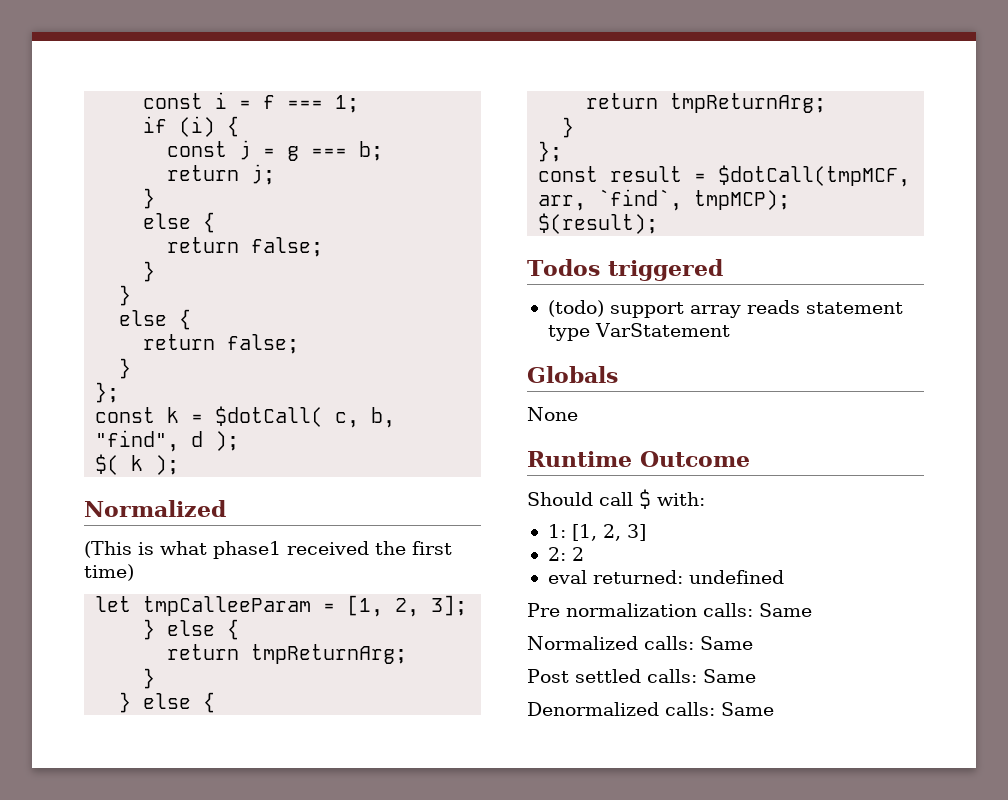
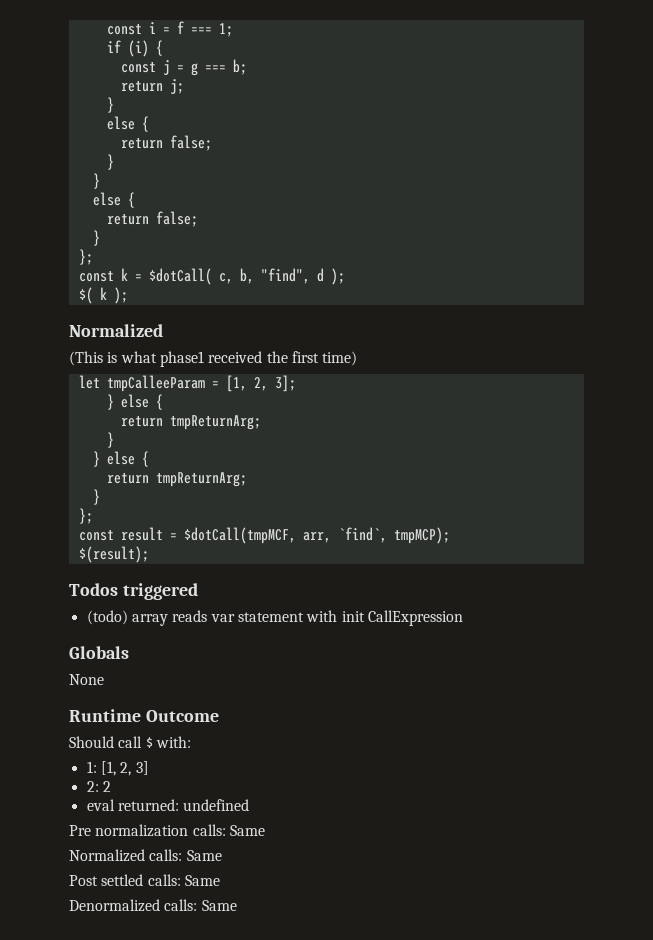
[609,302,684,318] support -> (128, 617) none
[805,302,903,314] [547,323,730,341] statement type VarStatement -> [210,610,463,626] var statement with init CallExpression

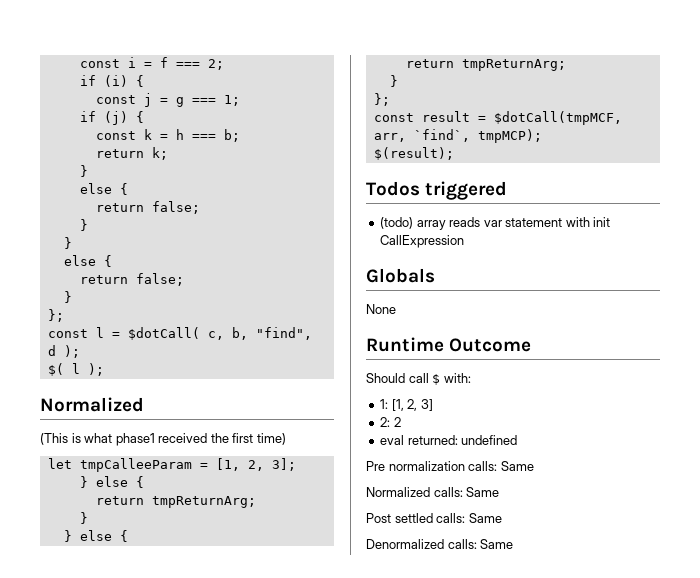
[218,23,233,37] 1; -> [207,59,224,70] 2;
(226, 68) none -> [223,95,240,106] [79,111,144,125] [95,129,216,140] 1; // if (j) { // const k = h ===
[169,79,184,94] j; -> [151,147,168,160] k;
[120,268,128,281] k -> [95,327,104,338] l
[99,287,107,300] k -> [71,363,80,374] l

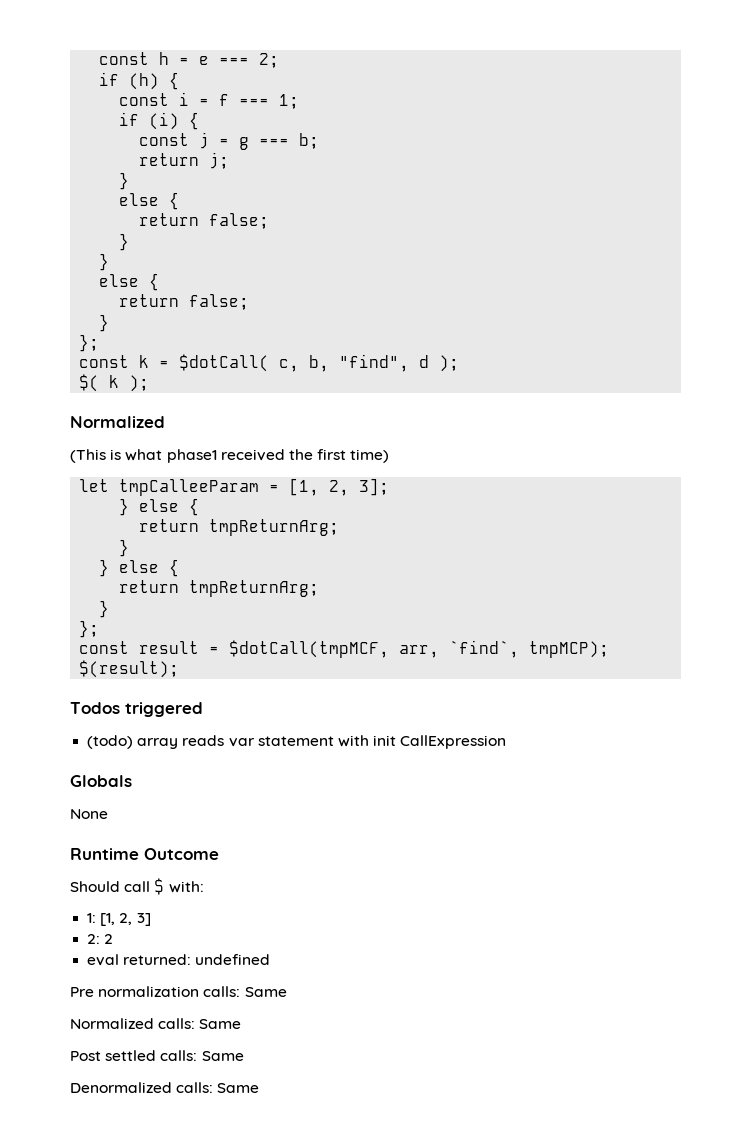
[79,59,120,68] const -> [99,52,280,68] [99,72,180,90] [119,93,170,106] const h = e === 2; // if (h) { // const
[207,59,224,70] 2; -> [279,94,300,109] 1;
[223,95,240,106] [79,111,144,125] [95,129,216,140] 1; // if (j) { // const k = h === -> (290, 142) none
[151,147,168,160] k; -> [209,152,230,169] j;
[95,327,104,338] l -> [139,355,150,368] k
[71,363,80,374] l -> [109,375,120,388] k

